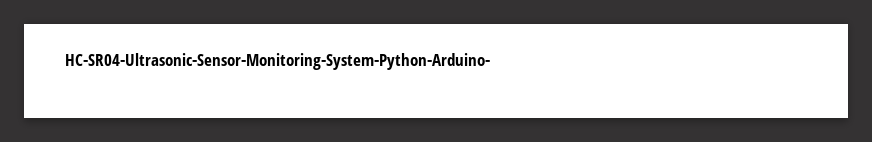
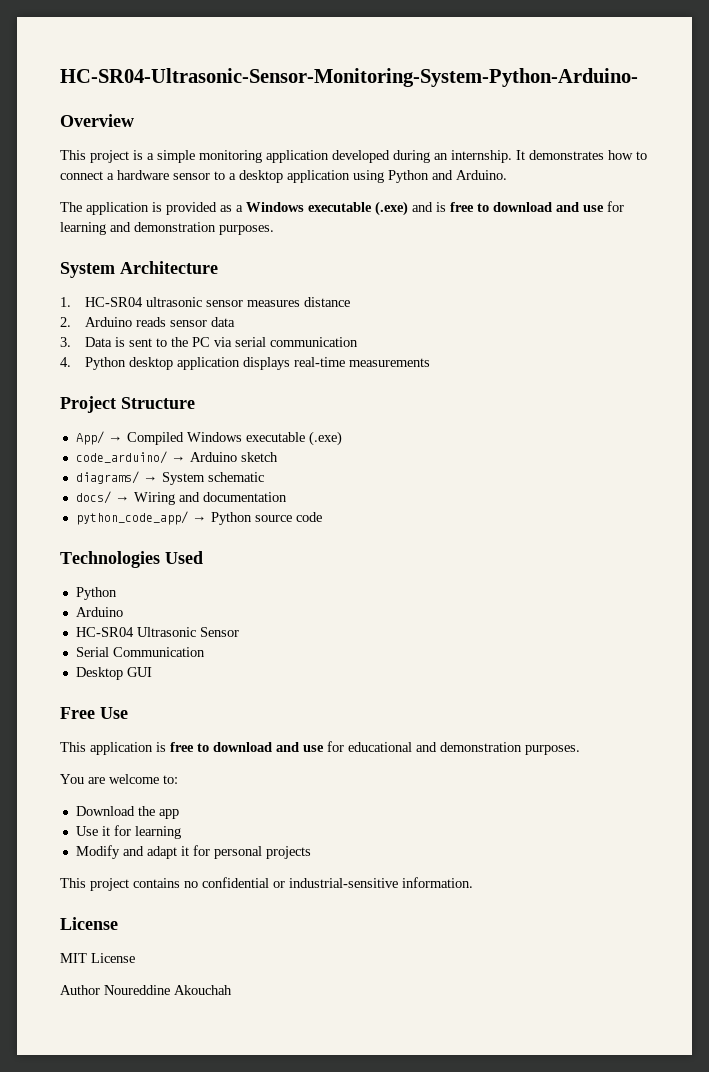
(490, 61) none -> [60,114,134,127] [60,150,647,163] [60,170,507,183] [60,201,624,216] [60,222,274,235] [60,261,218,278] [60,297,350,307] [60,317,235,327] [60,337,358,347] [60,357,430,370] [60,396,195,413] [75,431,342,446] [75,451,278,464] [75,471,264,485] [75,491,287,505] [75,511,322,525] [60,551,203,568] [75,587,117,600] [75,607,123,617] [75,627,239,637] [75,647,205,657] [75,667,152,680] [60,707,128,719] [60,741,580,755] [60,774,178,784] [75,806,179,819] [75,825,181,839] [75,845,311,859] [60,877,473,891] [60,917,118,930] [60,953,135,963] [60,985,232,995] // Overview // This project is a simple monitoring application developed during an internship. It demonstrates how to connect a hardware sensor to a desktop application using Python and Arduino. // The application is provided as a Windows executable (.exe) and is free to download and use for learning and demonstration purposes. // System Architecture // 1. HC-SR04 ultrasonic sensor measures distance // 2. Arduino reads sensor data // 3. Data is sent to the PC via serial communication // 4. Python desktop application displays real-time measurements // Project Structure // App/ → Compiled Windows executable (.exe) // code_arduino/ → Arduino sketch // diagrams/ → System schematic // docs/ → Wiring and documentation // python_code_app/ → Python source code // Technologies Used // Python // Arduino // HC-SR04 Ultrasonic Sensor // Serial Communication // Desktop GUI // Free Use // This application is free to download and use for educational and demonstration purposes. // You are welcome to: // Download the app // Use it for learning // Modify and adapt it for personal projects // This project contains no confidential or industrial-sensitive information. // License // MIT License // Author Noureddine Akouchah

